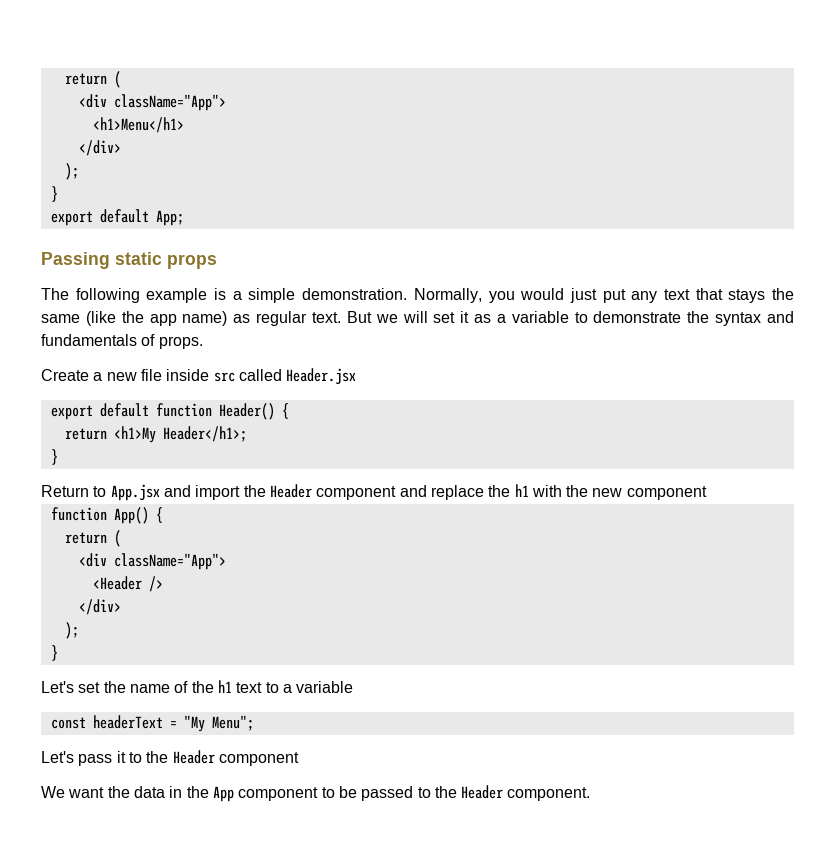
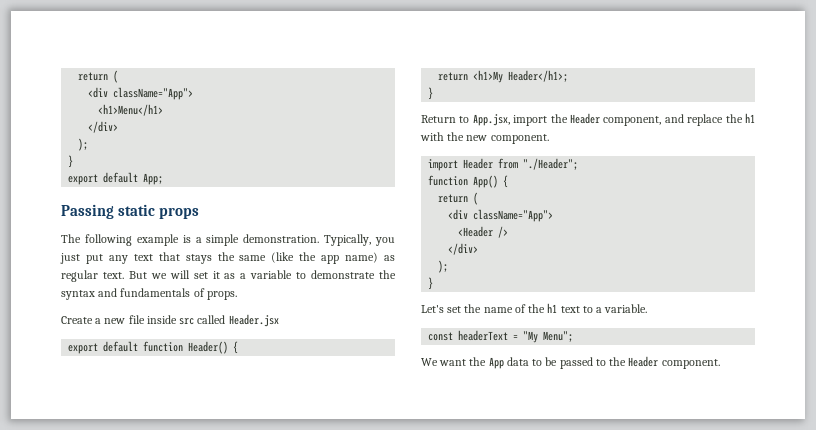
[413,288,565,303] Normally, you would -> [324,234,395,246] Typically, you
[110,484,191,501] App.jsx and -> [472,114,510,126] App.jsx,
[316,486,397,500] component -> [603,116,662,126] component,
[626,486,707,500] component -> [490,134,549,144] [428,158,579,171] component. // import Header from "./Header";
[296,681,354,693] variable -> [604,304,648,313] variable.
[41,750,299,766] [41,786,319,802] Let's pass it to the Header component // We want the data in the App component -> [421,357,529,369] We want the App data

